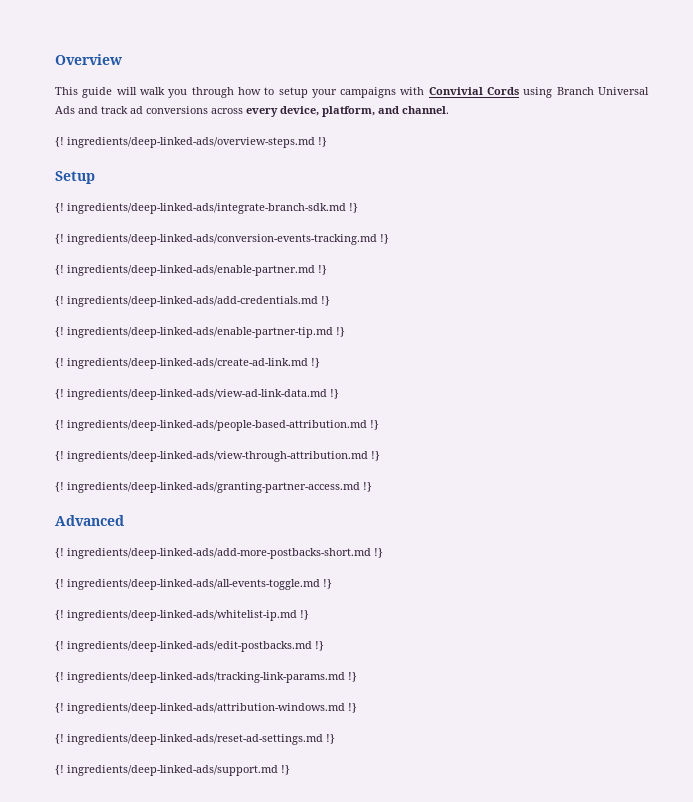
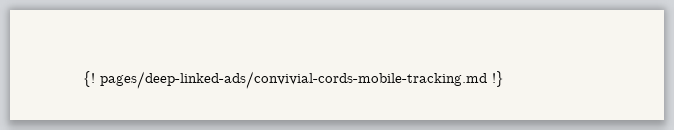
[55,54,122,65] [55,87,649,98] [55,106,449,117] [55,137,327,148] [55,171,95,184] [55,203,358,214] [55,234,389,245] [55,265,327,276] [55,296,330,307] [55,327,345,338] [55,358,320,369] [55,389,339,400] [55,420,379,431] [55,451,380,462] [55,482,372,493] [55,515,124,526] [55,548,383,559] [55,579,332,590] [55,610,309,621] [55,641,324,652] [55,672,357,683] [55,703,357,714] [55,734,335,745] [55,765,278,776] Overview // This guide will walk you through how to setup your campaigns with Convivial Cords using Branch Universal Ads and track ad conversions across every device, platform, and channel. // {! ingredients/deep-linked-ads/overview-steps.md !} // Setup // {! ingredients/deep-linked-ads/integrate-branch-sdk.md !} // {! ingredients/deep-linked-ads/conversion-events-tracking.md !} // {! ingredients/deep-linked-ads/enable-partner.md !} // {! ingredients/deep-linked-ads/add-credentials.md !} // {! ingredients/deep-linked-ads/enable-partner-tip.md !} // {! ingredients/deep-linked-ads/create-ad-link.md !} // {! ingredients/deep-linked-ads/view-ad-link-data.md !} // {! ingredients/deep-linked-ads/people-based-attribution.md !} // {! ingredients/deep-linked-ads/view-through-attribution.md !} // {! ingredients/deep-linked-ads/granting-partner-access.md !} // Advanced // {! ingredients/deep-linked-ads/add-more-postbacks-short.md !} // {! ingredients/deep-linked-ads/all-events-toggle.md !} // {! ingredients/deep-linked-ads/whitelist-ip.md !} // {! ingredients/deep-linked-ads/edit-postbacks.md !} // {! ingredients/deep-linked-ads/tracking-link-params.md !} // {! ingredients/deep-linked-ads/attribution-windows.md !} // {! ingredients/deep-linked-ads/reset-ad-settings.md !} // {! ingredients/deep-linked-ads/support.md -> [83,71,487,89] {! pages/deep-linked-ads/convivial-cords-mobile-tracking.md

